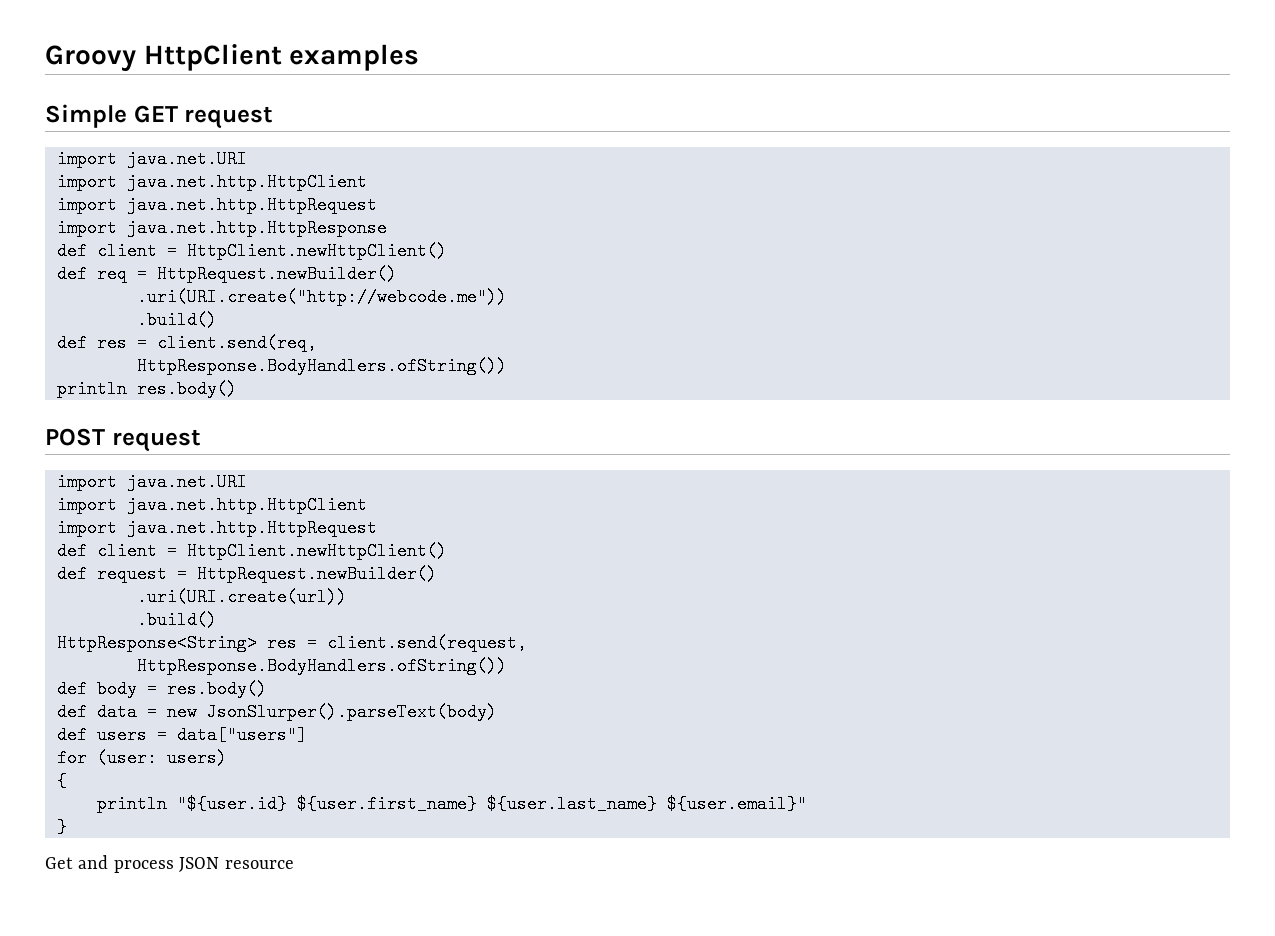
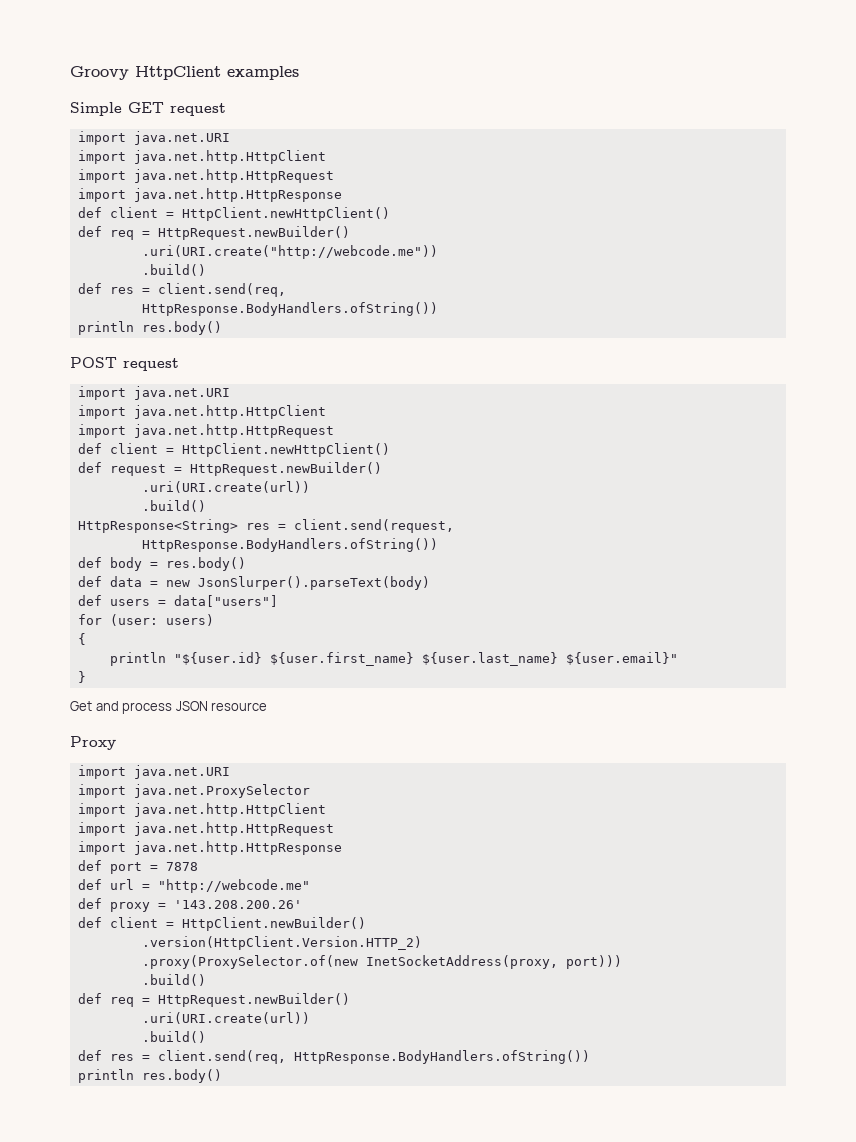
(294, 864) none -> [70,736,116,750] [77,765,230,779] [77,784,310,798] [77,803,326,817] [77,822,334,836] [77,841,342,855] [77,860,198,874] [77,879,310,893] [77,898,302,912] [77,917,366,931] [141,936,422,950] [141,955,622,969] [141,974,206,986] [77,993,350,1007] [141,1012,310,1024] [141,1031,206,1043] [77,1050,590,1064] [77,1069,222,1083] // Proxy // import java.net.URI // import java.net.ProxySelector // import java.net.http.HttpClient // import java.net.http.HttpRequest // import java.net.http.HttpResponse // def port = 7878 // def url = "http://webcode.me" // def proxy = '143.208.200.26' // def client = HttpClient.newBuilder() // .version(HttpClient.Version.HTTP_2) // .proxy(ProxySelector.of(new InetSocketAddress(proxy, port))) // .build() // def req = HttpRequest.newBuilder() // .uri(URI.create(url)) // .build() // def res = client.send(req, HttpResponse.BodyHandlers.ofString()) // println res.body()

